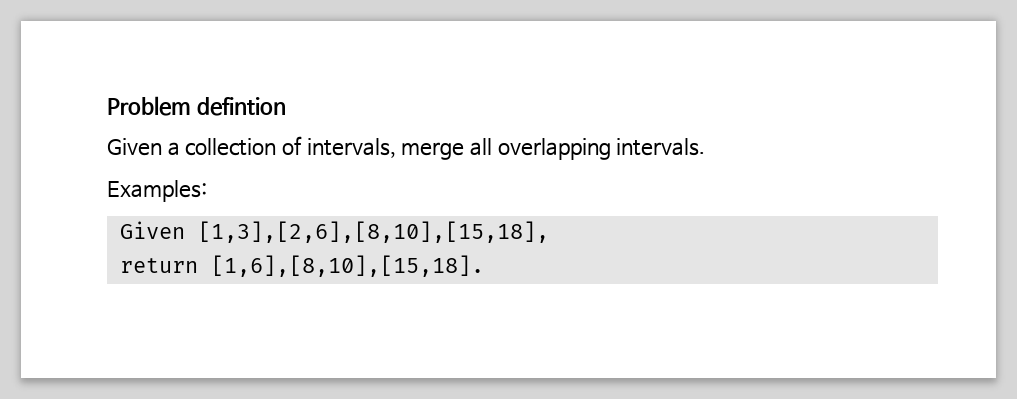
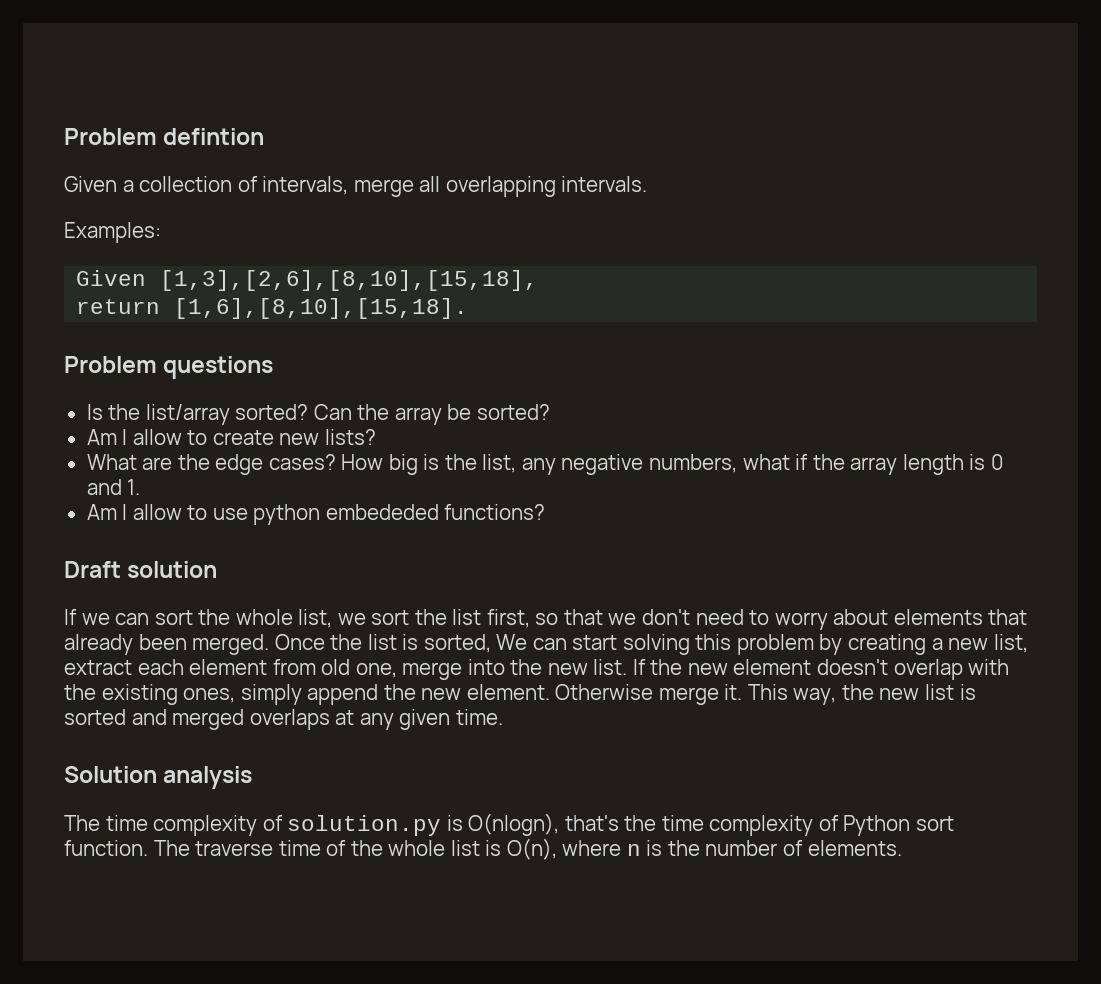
(484, 266) none -> [64,356,274,379] [86,404,550,425] [86,429,376,445] [86,454,1004,475] [86,479,141,495] [86,504,546,525] [64,561,218,578] [64,609,1028,630] [64,634,1028,655] [64,659,1010,680] [64,684,976,705] [64,709,503,730] [64,766,253,789] [64,813,954,836] [64,838,902,860] // Problem questions // Is the list/array sorted? Can the array be sorted? // Am I allow to create new lists? // What are the edge cases? How big is the list, any negative numbers, what if the array length is 0 and 1. // Am I allow to use python embededed functions? // Draft solution // If we can sort the whole list, we sort the list first, so that we don't need to worry about elements that already been merged. Once the list is sorted, We can start solving this problem by creating a new list, extract each element from old one, merge into the new list. If the new element doesn't overlap with the existing ones, simply append the new element. Otherwise merge it. This way, the new list is sorted and merged overlaps at any given time. // Solution analysis // The time complexity of solution.py is O(nlogn), that's the time complexity of Python sort function. The traverse time of the whole list is O(n), where n is the number of elements.

